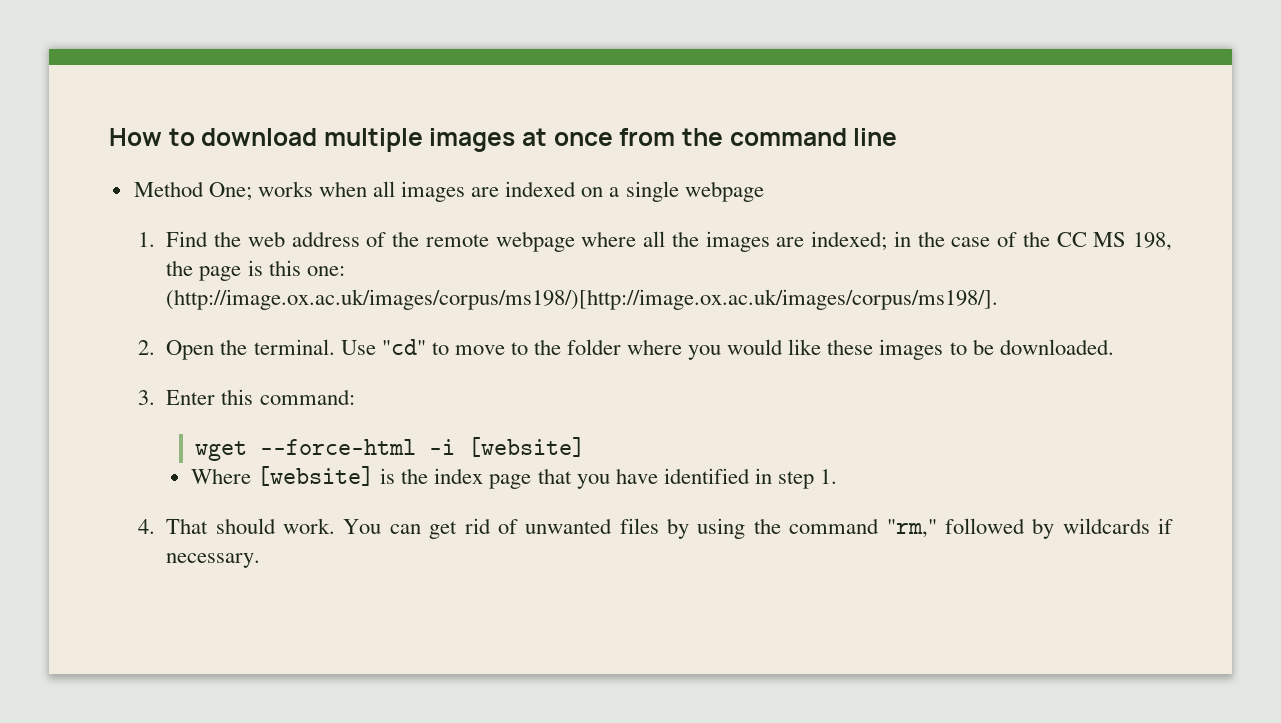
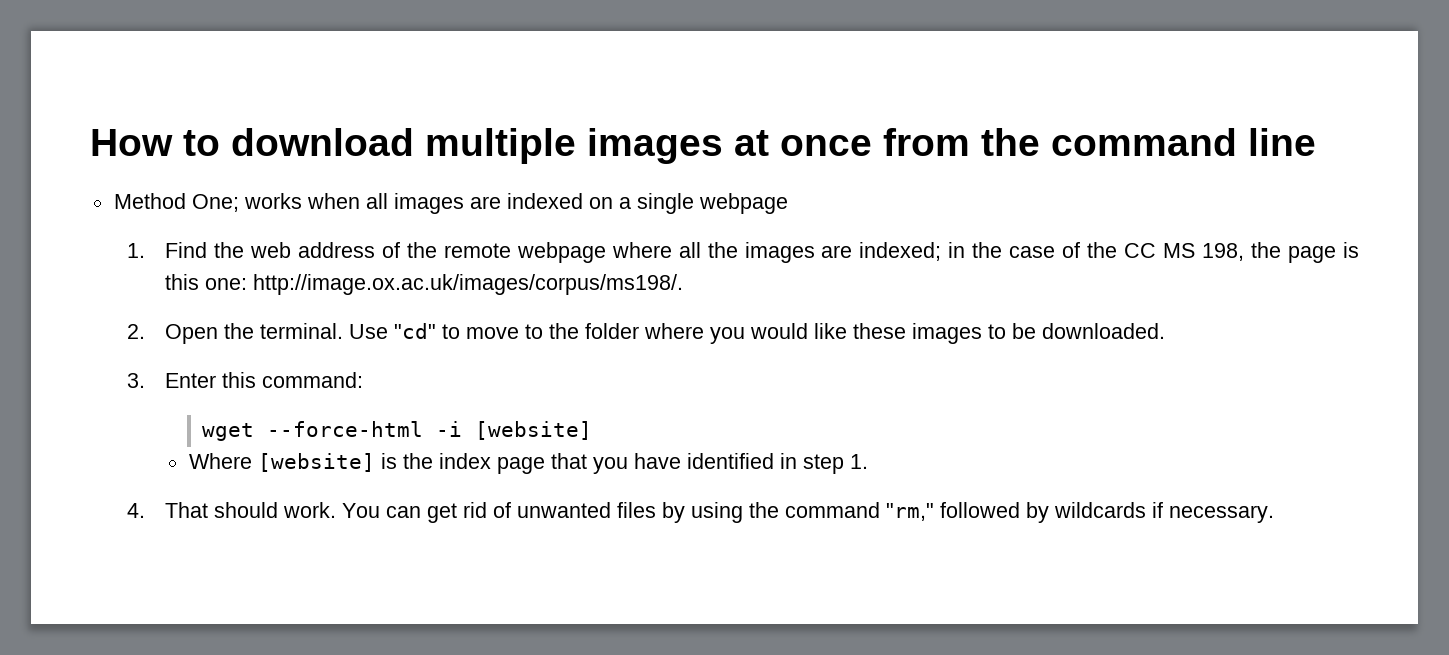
[166,289,999,310] (http://image.ox.ac.uk/images/corpus/ms198/)[http://image.ox.ac.uk/images/corpus/ms198/]. -> [252,274,683,295] http://image.ox.ac.uk/images/corpus/ms198/.

